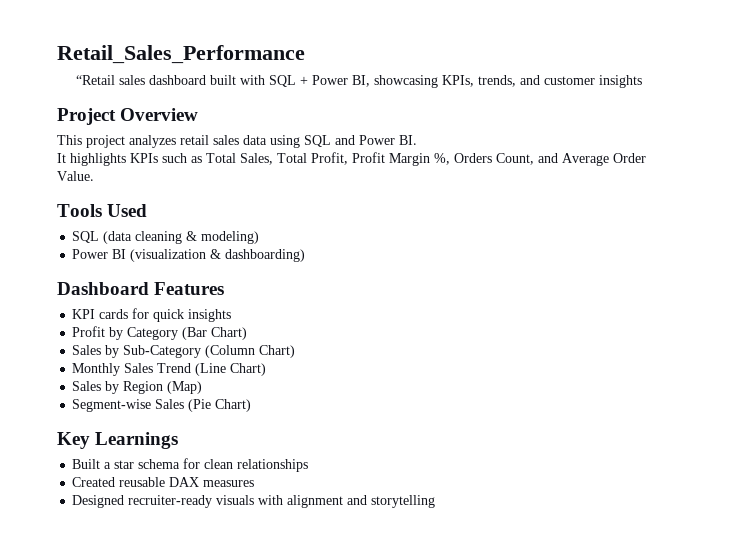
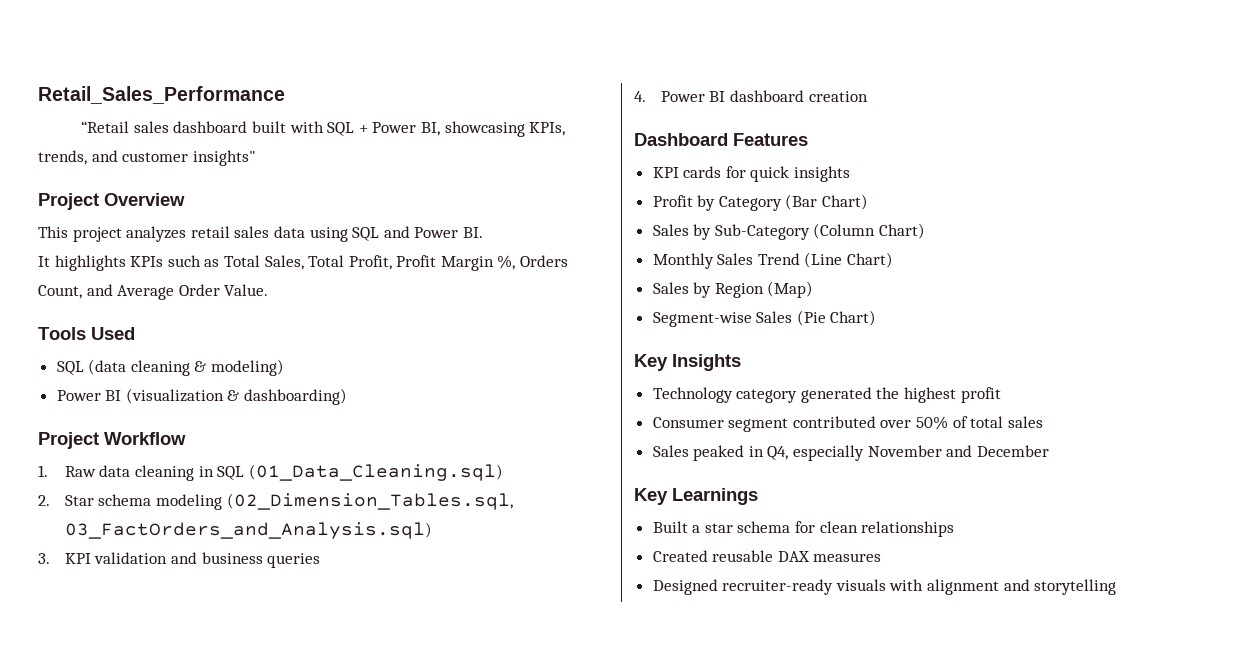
[599,75,643,88] insights -> [192,150,256,166] insights"
(306, 255) none -> [38,432,186,449] [38,464,503,481] [38,493,513,510] [64,522,432,539] [38,552,321,568] [634,90,868,102] // Project Workflow // 1. Raw data cleaning in SQL (01_Data_Cleaning.sql) // 2. Star schema modeling (02_Dimension_Tables.sql, 03_FactOrders_and_Analysis.sql) // 3. KPI validation and business queries // 4. Power BI dashboard creation
(252, 405) none -> [634,354,741,371] [652,387,1001,403] [652,416,1043,432] [652,445,1049,461] // Key Insights // Technology category generated the highest profit // Consumer segment contributed over 50% of total sales // Sales peaked in Q4, especially November and December

